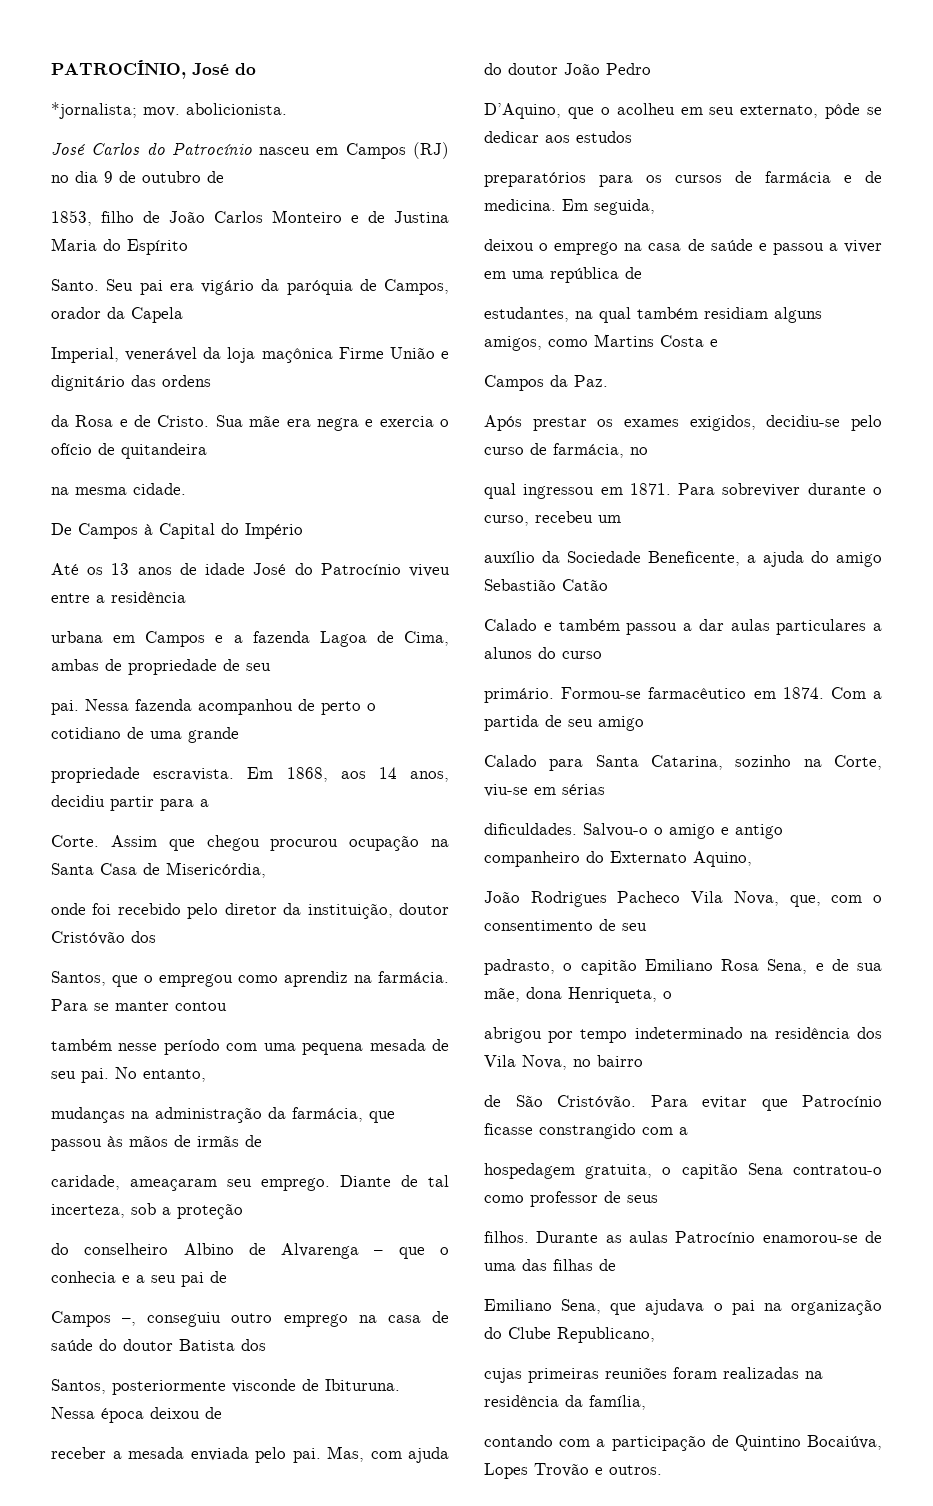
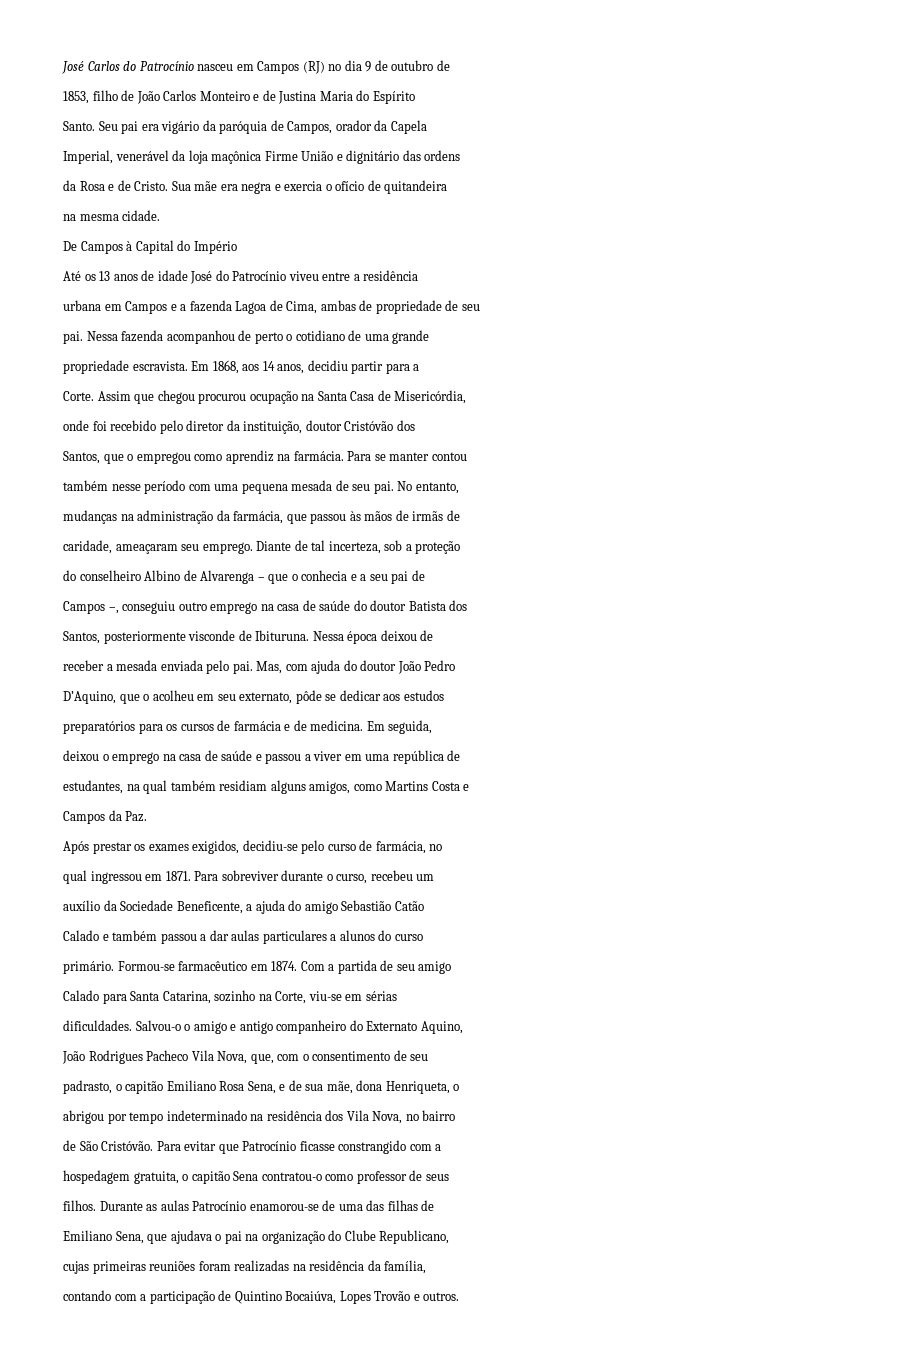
[51,60,256,79] [51,102,287,119] PATROCÍNIO, José do // *jornalista; mov. abolicionista. // -> (62, 67) none

